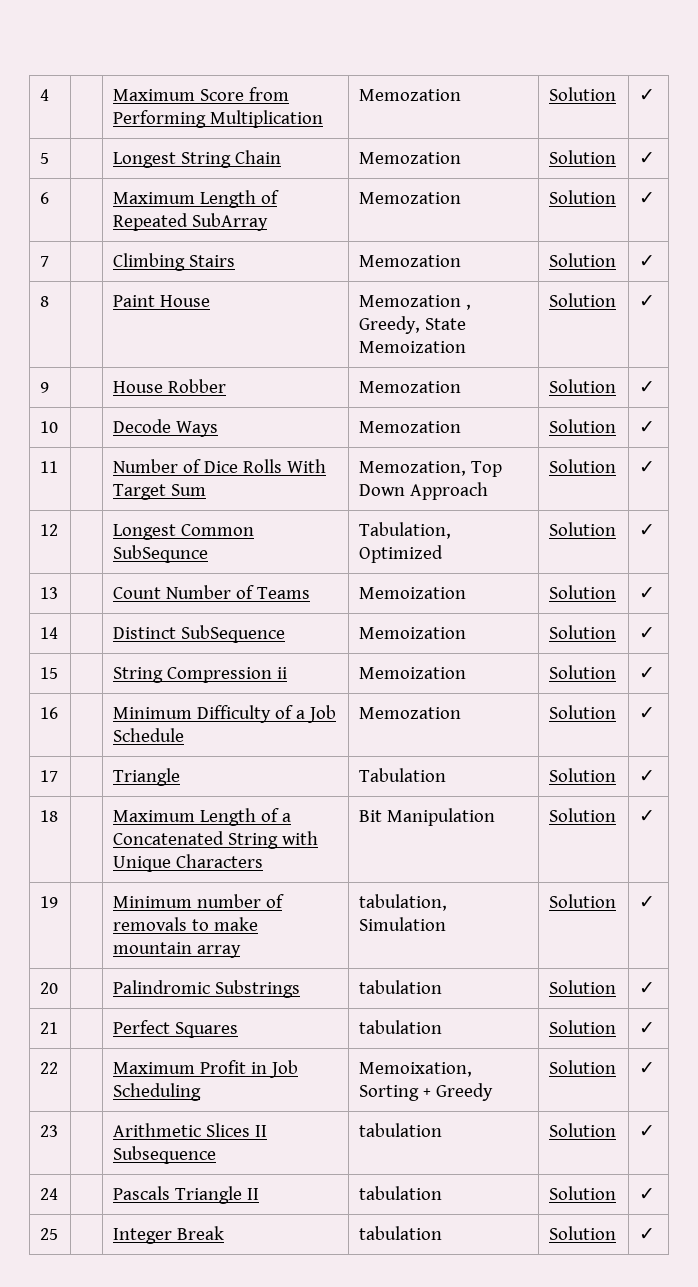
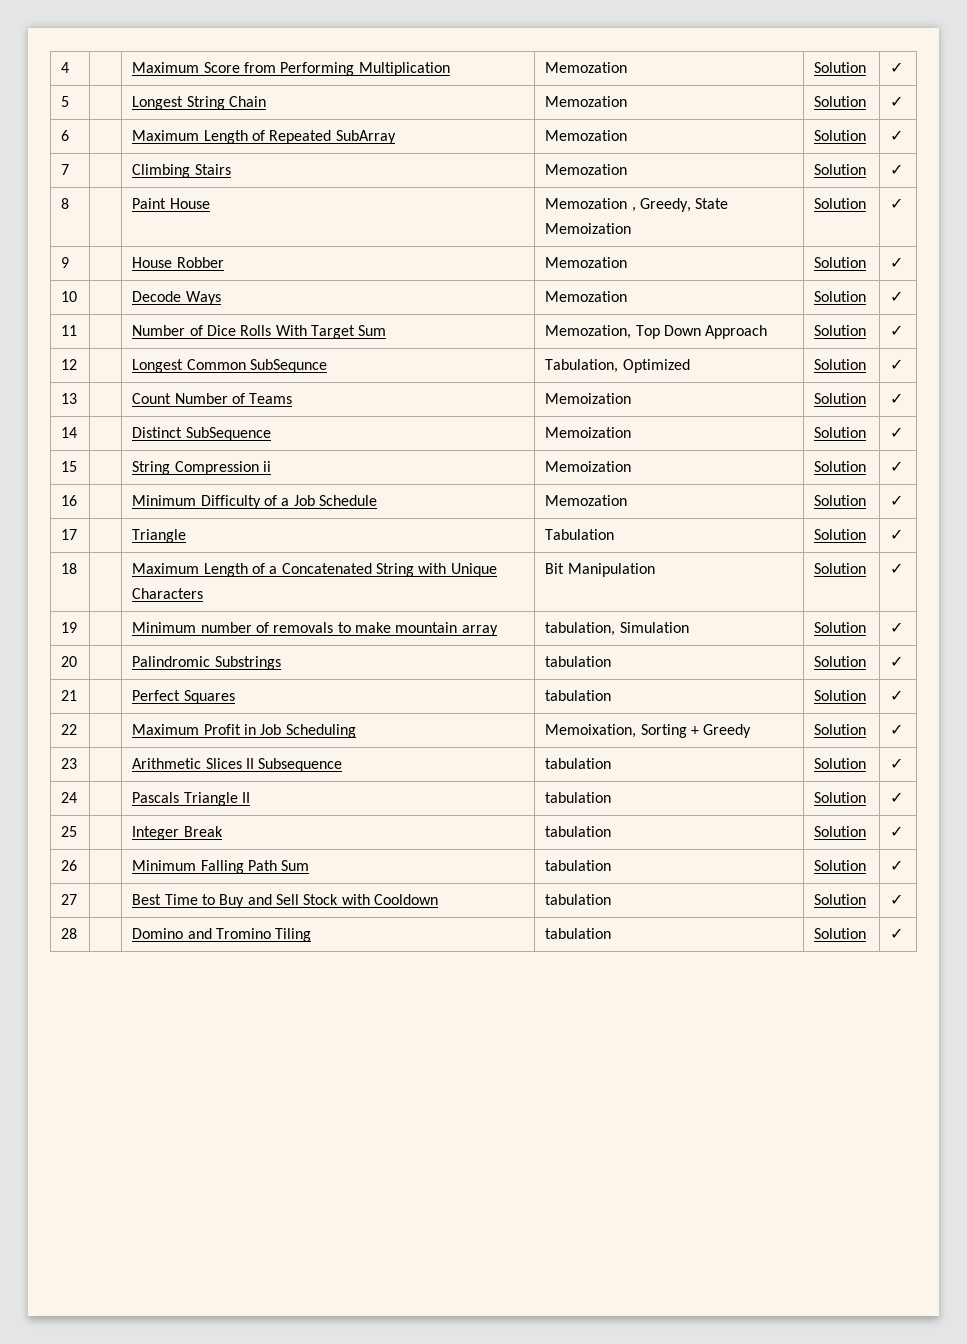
(656, 1234) none -> [61,860,78,871] [132,860,310,874] [545,860,612,871] [814,860,867,871] [890,860,904,871] [61,894,78,905] [132,894,438,908] [545,894,612,905] [814,894,867,905] [890,894,904,905] [61,928,78,939] [132,928,312,942] [545,928,612,939] [814,928,867,939] [890,928,904,939] // 26 | | Minimum Falling Path Sum | tabulation | Solution | ✓ // 27 | | Best Time to Buy and Sell Stock with Cooldown | tabulation | Solution | ✓ // 28 | | Domino and Tromino Tiling | tabulation | Solution | ✓

